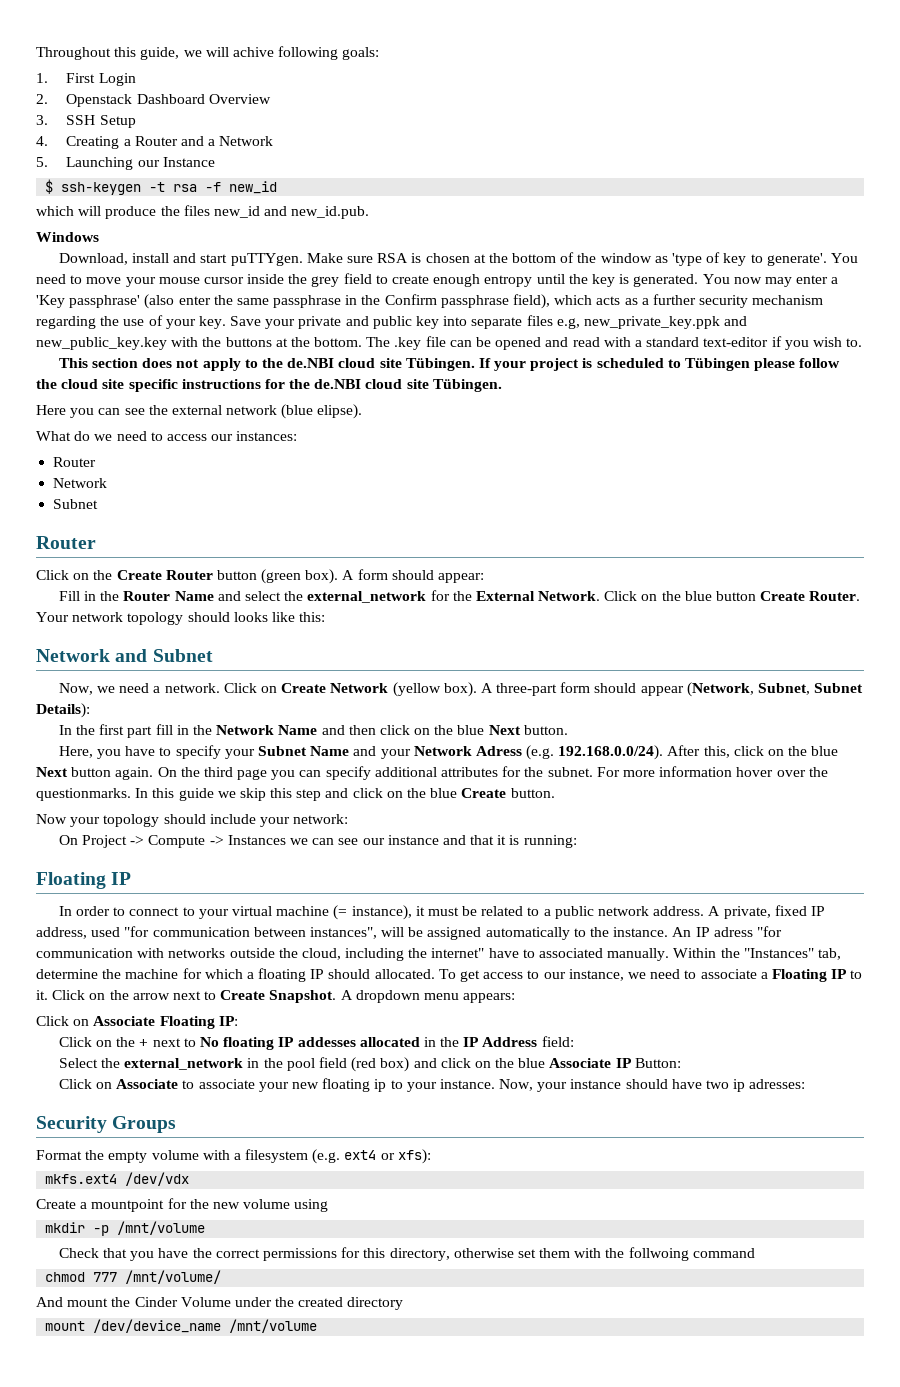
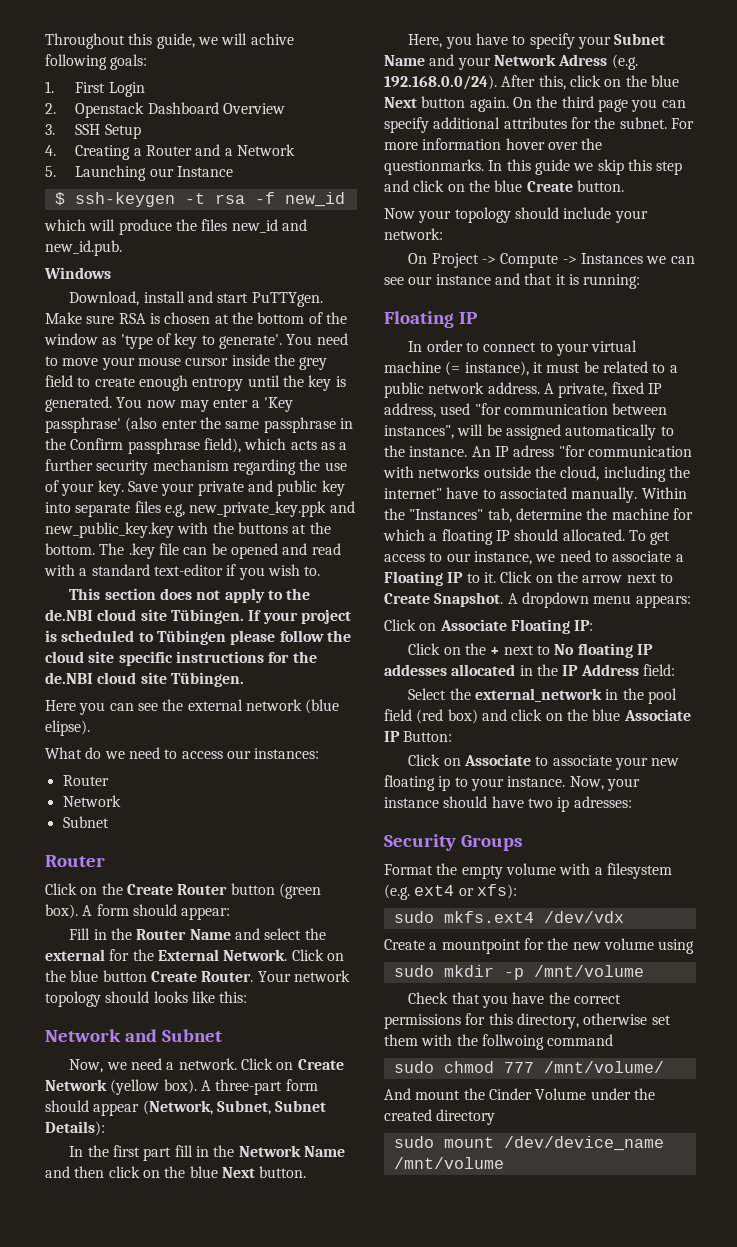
[230,253,303,266] puTTYgen. -> [251,292,323,307] PuTTYgen.
[307,591,427,603] external_network -> [45,949,105,961] external
(431, 1156) none -> [393,911,434,923] sudo
(329, 1205) none -> [393,965,434,977] sudo
(755, 1253) none -> [393,1061,434,1073] sudo
(404, 1303) none -> [393,1136,434,1148] sudo

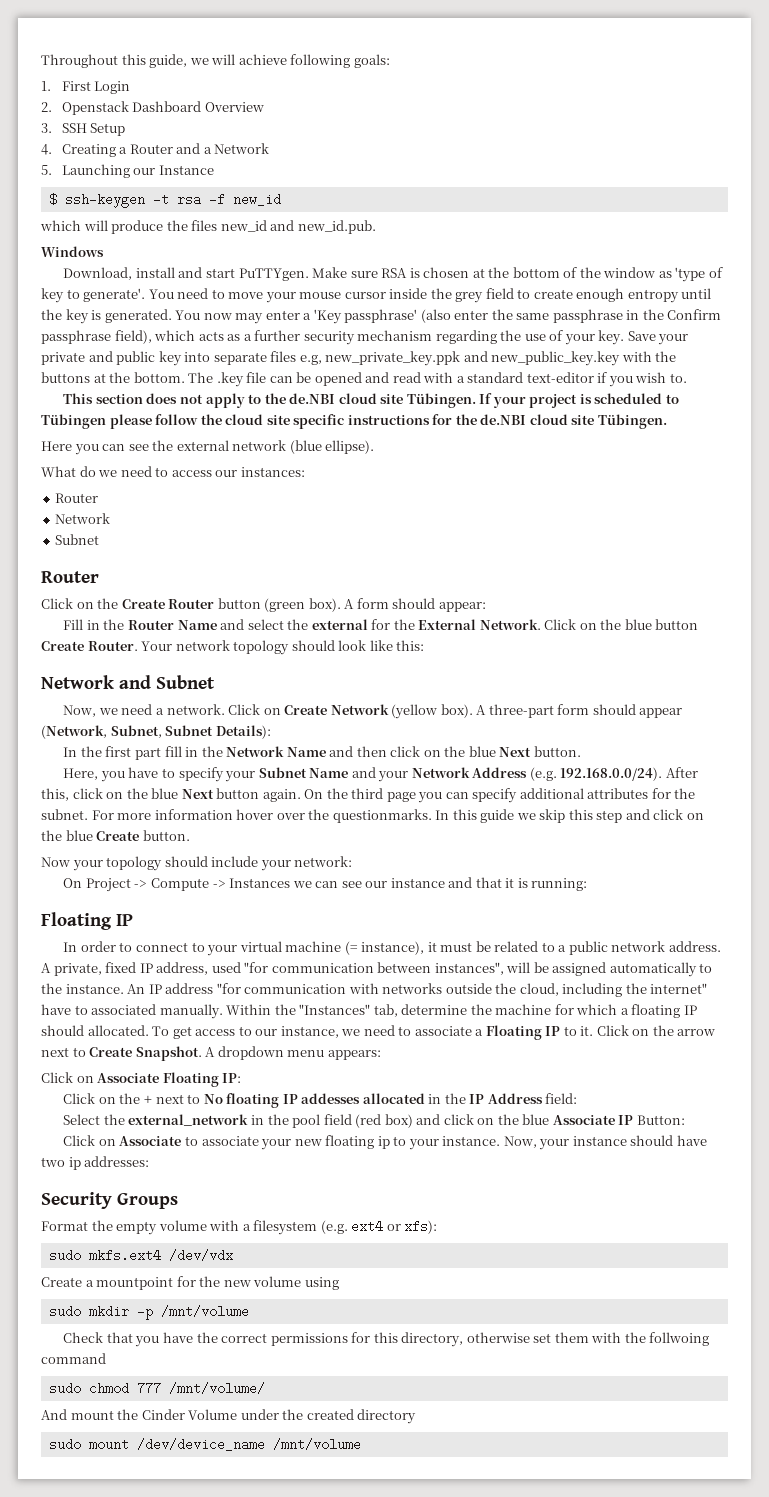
[250,33,294,45] achive -> [238,54,287,65] achieve
[45,720,90,736] elipse). -> [325,440,375,454] ellipse).
[153,991,188,1003] looks -> [338,640,367,651] look
[558,54,608,66] Adress -> [472,767,528,778] Address
[513,445,555,457] adress -> [165,983,214,994] address
[573,796,632,808] adresses: -> [84,1156,150,1167] addresses:

